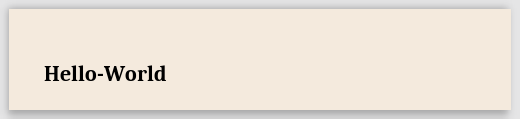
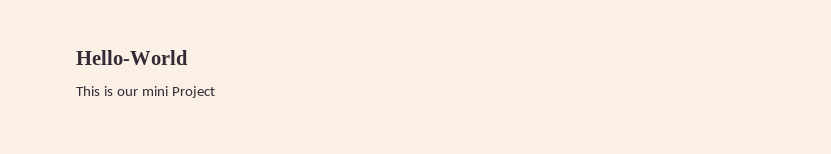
(167, 73) none -> [76,86,215,98] // This is our mini Project

